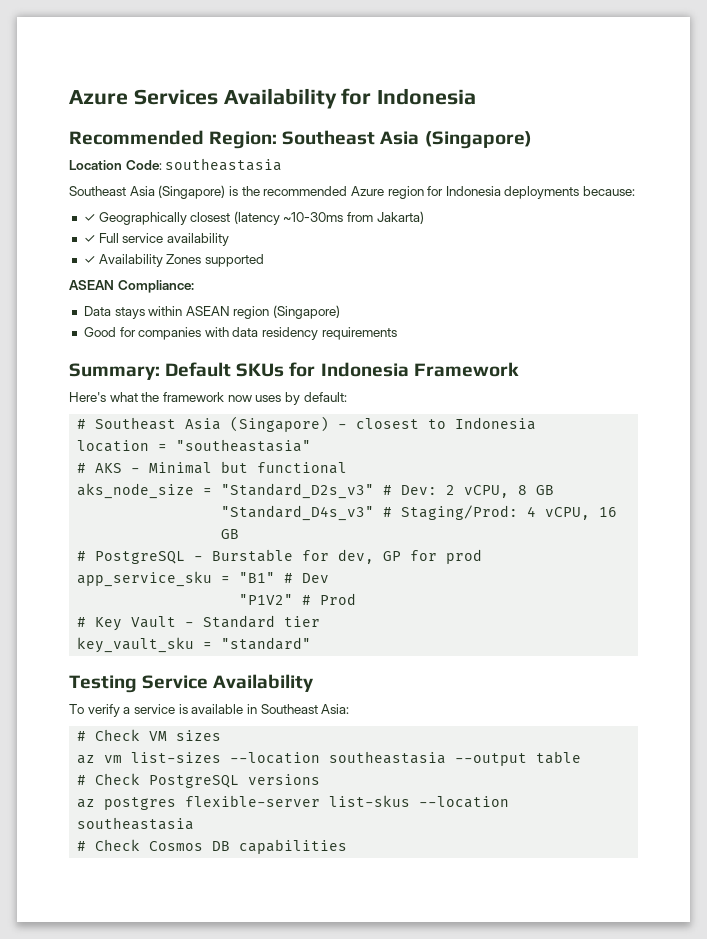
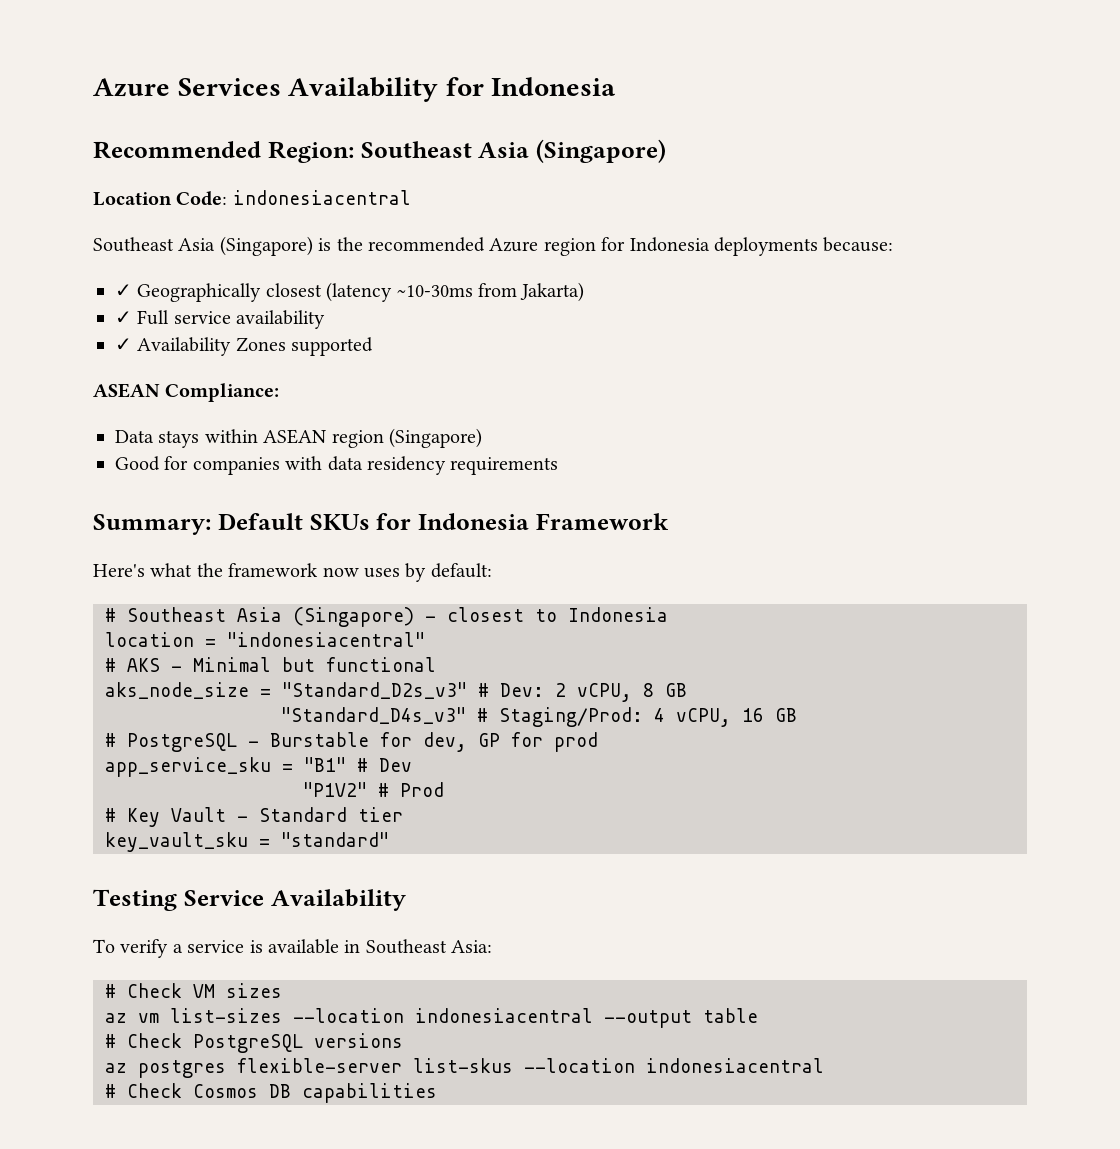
[165,158,283,171] southeastasia -> [232,190,411,205] indonesiacentral
[176,439,312,452] "southeastasia" -> [227,632,425,647] "indonesiacentral"
[329,751,447,764] southeastasia -> [415,1008,593,1023] indonesiacentral
[77,817,195,830] southeastasia -> [646,1058,824,1073] indonesiacentral

